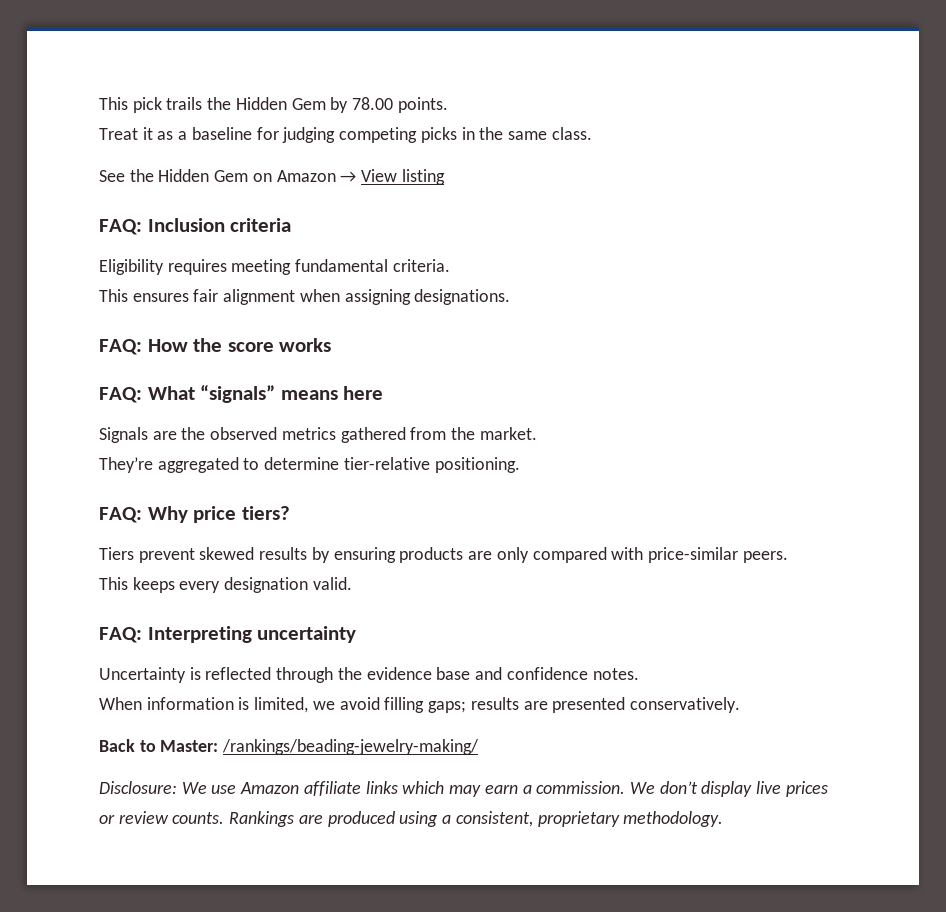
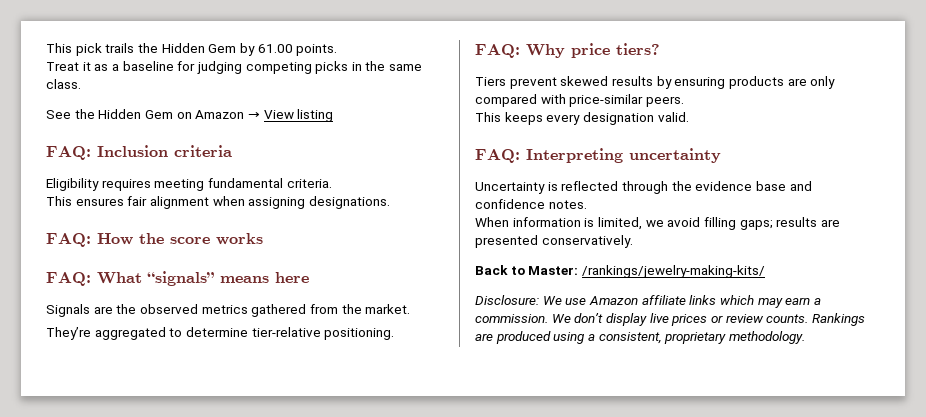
[352,97,394,110] 78.00 -> [257,44,293,53] 61.00
[222,739,480,755] /rankings/beading-jewelry-making/ -> [581,265,765,278] /rankings/jewelry-making-kits/

